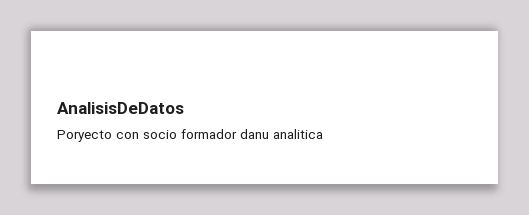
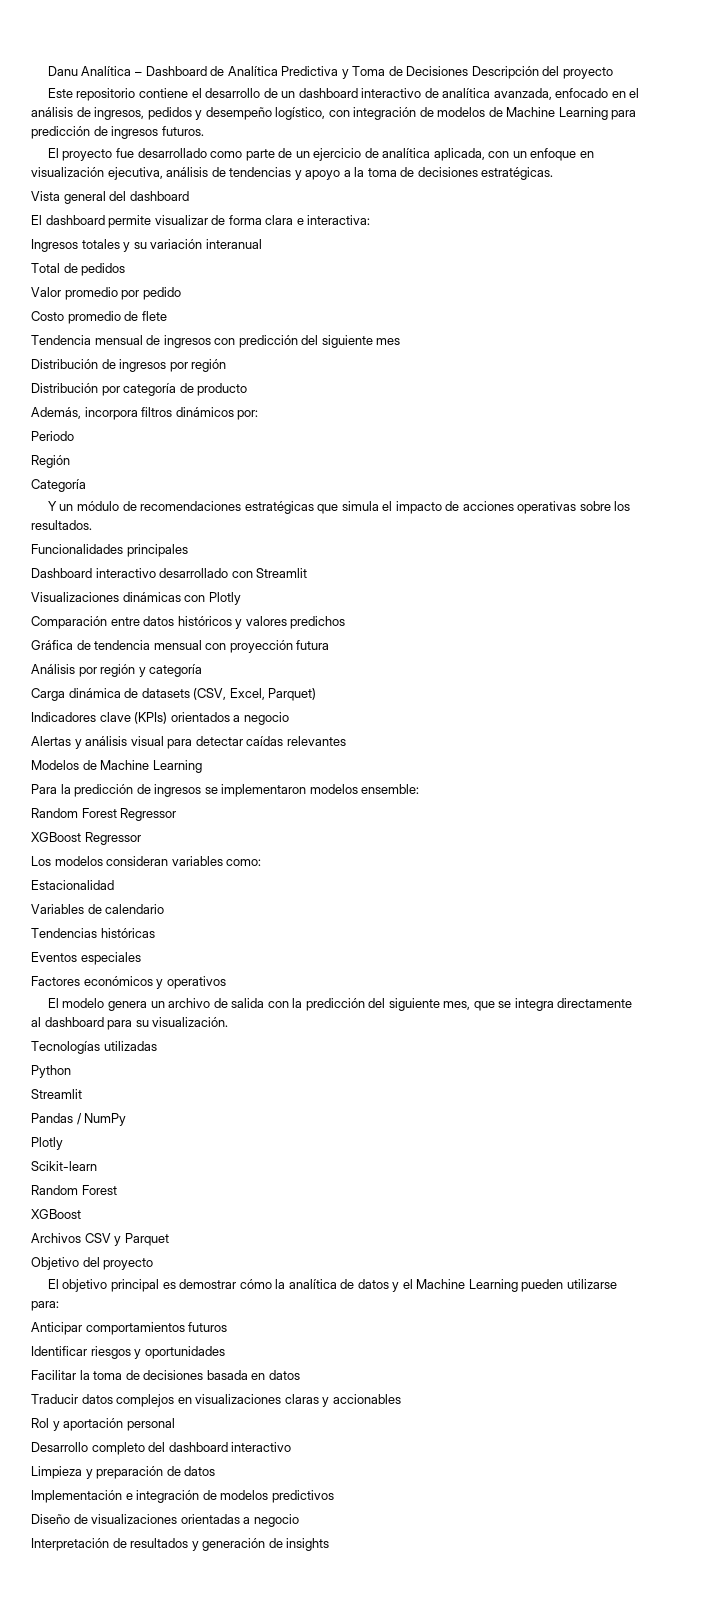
[57,102,184,114] [57,129,323,142] AnalisisDeDatos // Poryecto con socio formador danu analitica -> [47,66,613,79] [47,88,640,101] [31,107,637,120] [31,126,204,139] [47,148,594,161] [31,167,554,180] [31,191,189,204] [31,215,371,228] [31,239,262,252] [31,263,126,276] [31,287,181,300] [31,311,167,324] [31,335,401,348] [31,359,227,372] [31,383,248,396] [31,407,259,420] [31,431,74,441] [31,455,70,468] [31,479,86,492] [47,501,631,514] [31,520,92,530] [31,544,188,557] [31,568,308,578] [31,592,241,605] [31,616,346,629] [31,640,330,653] [31,664,203,677] [31,688,317,701] [31,712,289,725] [31,736,346,749] [31,760,202,773] [31,784,420,797] [31,808,177,821] [31,832,141,845] [31,856,262,866] [31,880,114,890] [31,904,165,914] [31,928,155,938] [31,952,141,965] [31,976,226,989] [47,998,633,1011] [31,1017,229,1030] [31,1041,157,1054] [31,1065,71,1078] [31,1089,82,1099] [31,1113,127,1126] [31,1137,63,1150] [31,1161,97,1171] [31,1185,117,1195] [31,1209,81,1219] [31,1233,169,1246] [31,1257,154,1270] [47,1279,617,1292] [31,1301,59,1311] [31,1322,228,1335] [31,1346,225,1359] [31,1370,300,1380] [31,1394,401,1407] [31,1418,175,1431] [31,1442,292,1455] [31,1466,216,1479] [31,1490,334,1503] [31,1514,299,1527] [31,1538,330,1551] Danu Analítica – Dashboard de Analítica Predictiva y Toma de Decisiones Descripción del proyecto // Este repositorio contiene el desarrollo de un dashboard interactivo de analítica avanzada, enfocado en el análisis de ingresos, pedidos y desempeño logístico, con integración de modelos de Machine Learning para predicción de ingresos futuros. // El proyecto fue desarrollado como parte de un ejercicio de analítica aplicada, con un enfoque en visualización ejecutiva, análisis de tendencias y apoyo a la toma de decisiones estratégicas. // Vista general del dashboard // El dashboard permite visualizar de forma clara e interactiva: // Ingresos totales y su variación interanual // Total de pedidos // Valor promedio por pedido // Costo promedio de flete // Tendencia mensual de ingresos con predicción del siguiente mes // Distribución de ingresos por región // Distribución por categoría de producto // Además, incorpora filtros dinámicos por: // Periodo // Región // Categoría // Y un módulo de recomendaciones estratégicas que simula el impacto de acciones operativas sobre los resultados. // Funcionalidades principales // Dashboard interactivo desarrollado con Streamlit // Visualizaciones dinámicas con Plotly // Comparación entre datos históricos y valores predichos // Gráfica de tendencia mensual con proyección futura // Análisis por región y categoría // Carga dinámica de datasets (CSV, Excel, Parquet) // Indicadores clave (KPIs) orientados a negocio // Alertas y análisis visual para detectar caídas relevantes // Modelos de Machine Learning // Para la predicción de ingresos se implementaron modelos ensemble: // Random Forest Regressor // XGBoost Regressor // Los modelos consideran variables como: // Estacionalidad // Variables de calendario // Tendencias históricas // Eventos especiales // Factores económicos y operativos // El modelo genera un archivo de salida con la predicción del siguiente mes, que se integra directamente al dashboard para su visualización. // Tecnologías utilizadas // Python // Streamlit // Pandas / NumPy // Plotly // Scikit-learn // Random Forest // XGBoost // Archivos CSV y Parquet // Objetivo del proyecto // El objetivo principal es demostrar cómo la analítica de datos y el Machine Learning pueden utilizarse para: // Anticipar comportamientos futuros // Identificar riesgos y oportunidades // Facilitar la toma de decisiones basada en datos // Traducir datos complejos en visualizaciones claras y accionables // Rol y aportación personal // Desarrollo completo del dashboard interactivo // Limpieza y preparación de datos // Implementación e integración de modelos predictivos // Diseño de visualizaciones orientadas a negocio // Interpretación de resultados y generación de insights

